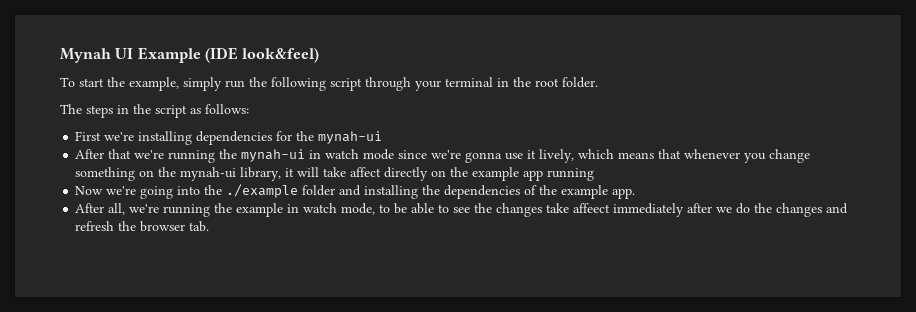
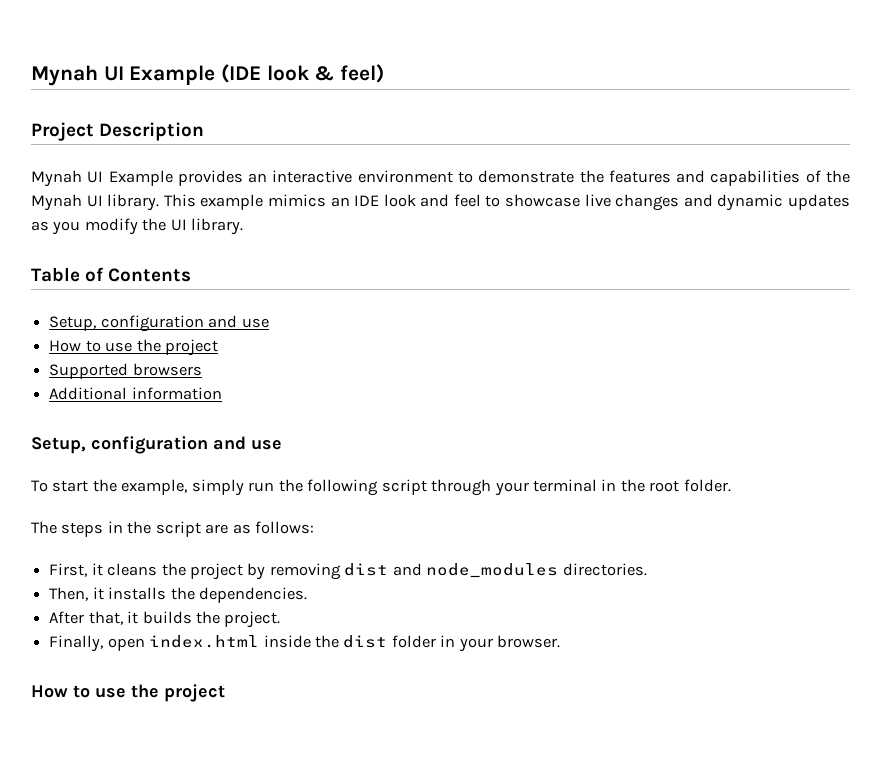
[242,48,320,63] look&feel) -> [266,64,385,83] [31,122,205,141] [31,170,851,187] [31,194,851,211] [31,218,244,235] [31,267,192,282] [49,315,269,332] [49,339,218,356] [49,363,202,379] [49,387,222,400] [31,436,282,454] look & feel) // Project Description // Mynah UI Example provides an interactive environment to demonstrate the features and capabilities of the Mynah UI library. This example mimics an IDE look and feel to showcase live changes and dynamic updates as you modify the UI library. // Table of Contents // Setup, configuration and use // How to use the project // Supported browsers // Additional information // Setup, configuration and use
(187, 111) none -> [205,524,229,534] are
[75,131,383,145] [75,149,811,163] [75,167,595,181] [75,184,636,199] [75,203,849,217] [75,221,210,232] First we're installing dependencies for the mynah-ui // After that we're running the mynah-ui in watch mode since we're gonna use it lively, which means that whenever you change something on the mynah-ui library, it will take affect directly on the example app running // Now we're going into the ./example folder and installing the dependencies of the example app. // After all, we're running the example in watch mode, to be able to see the changes take affeect immediately after we do the changes and refresh the browser tab. -> [49,563,647,580] [49,587,307,603] [49,611,281,628] [49,635,561,652] [31,684,225,702] First, it cleans the project by removing dist and node_modules directories. // Then, it installs the dependencies. // After that, it builds the project. // Finally, open index.html inside the dist folder in your browser. // How to use the project

